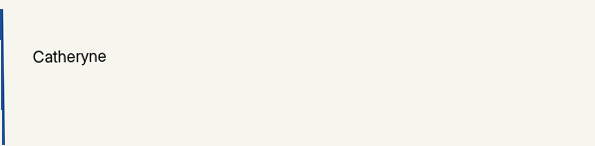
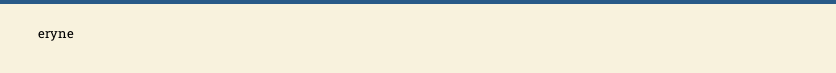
[32,49,107,67] Catheryne -> [38,31,74,41] eryne

